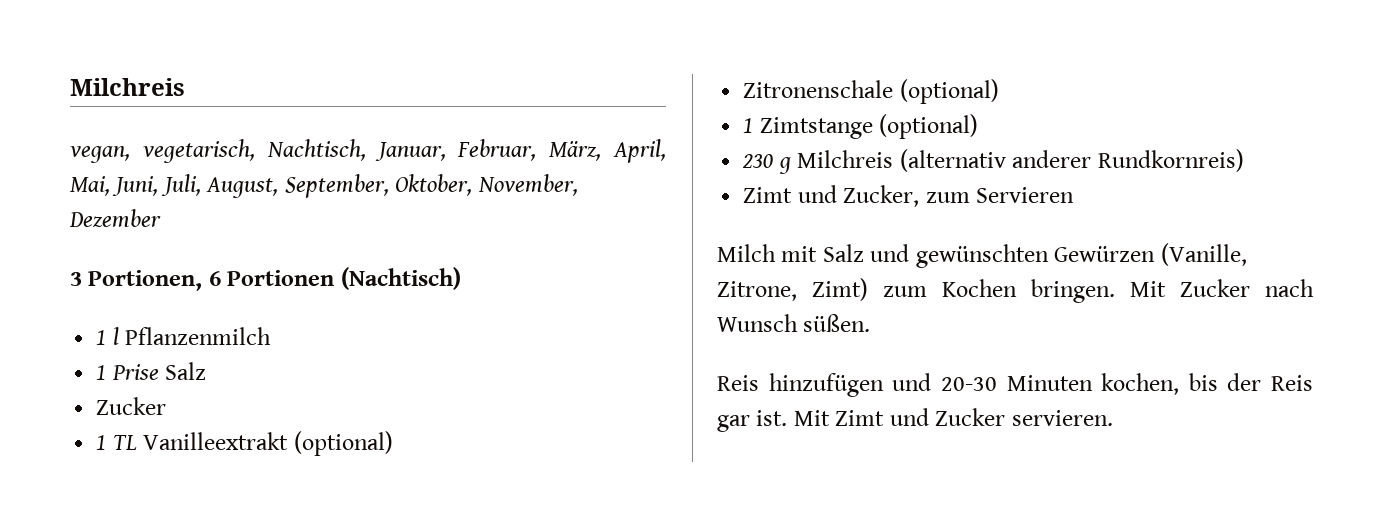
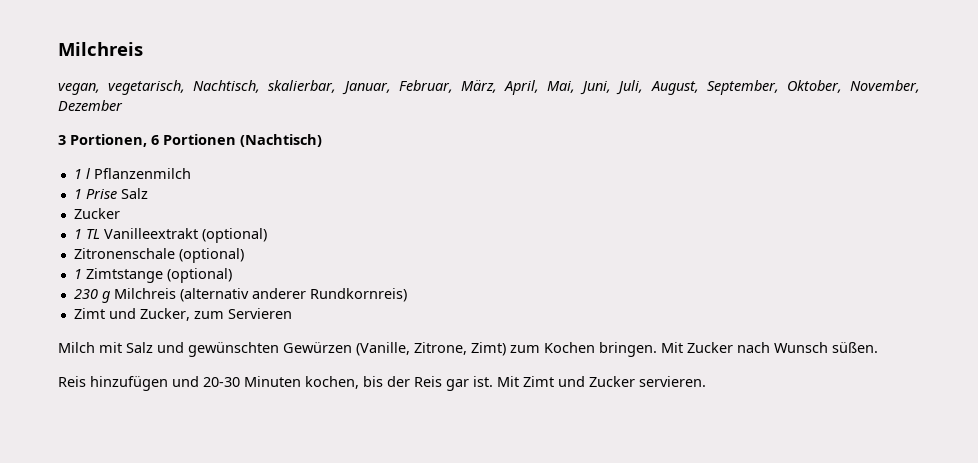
(366, 150) none -> [268,80,337,93] skalierbar,

